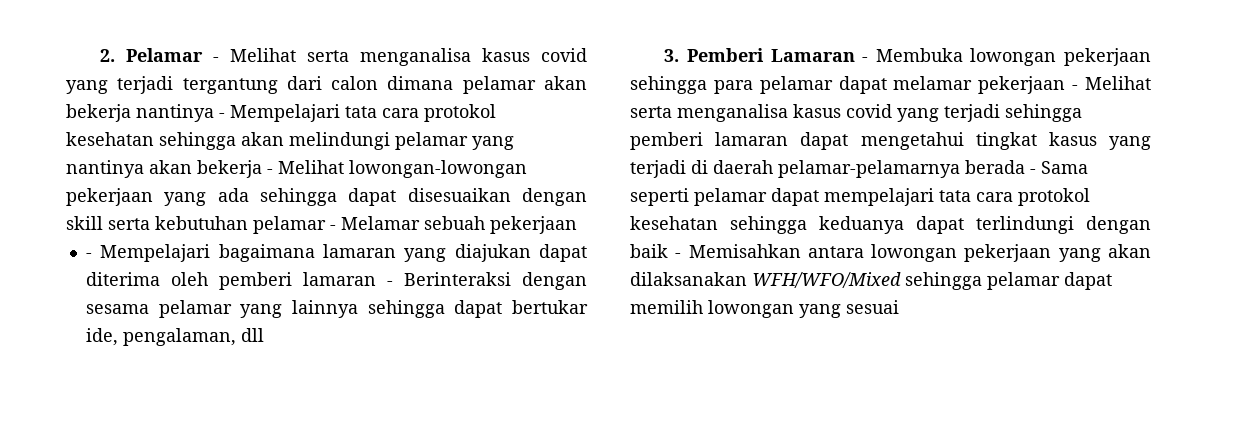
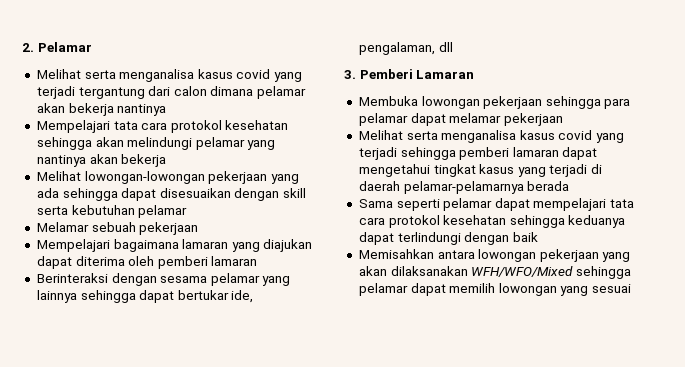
[213,57,220,62] - -> (92, 47) //
[219,113,225,118] - -> (167, 110) //
[267,169,273,174] - -> (167, 160) //
[330,225,336,230] - -> (188, 211) //
[85,253,92,258] - -> (199, 228) none
[386,281,393,286] - -> (258, 261) //
[862,57,869,62] - -> (475, 74) //
[1072,85,1079,90] - -> (563, 119) //
[1030,169,1036,174] - -> (570, 186) //
[675,253,682,258] - -> (538, 237) //

